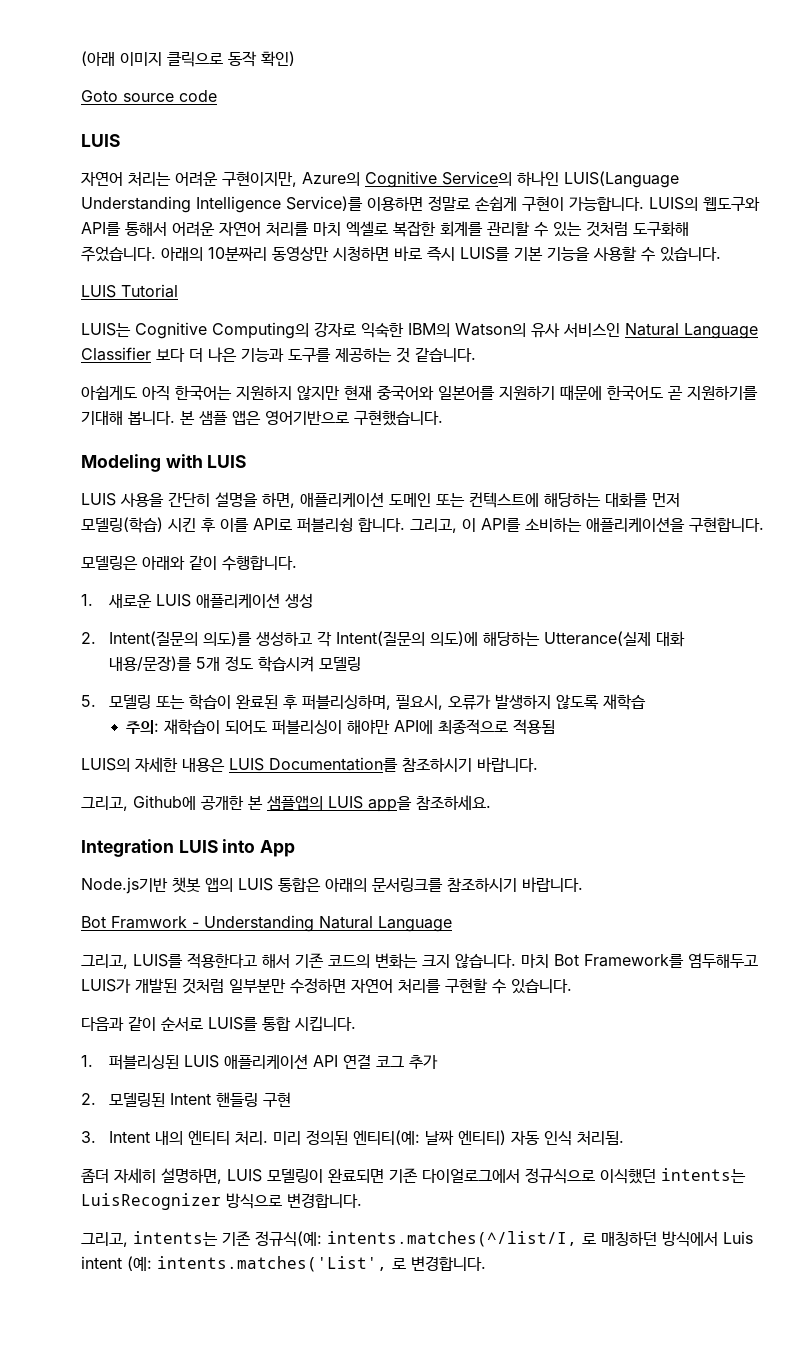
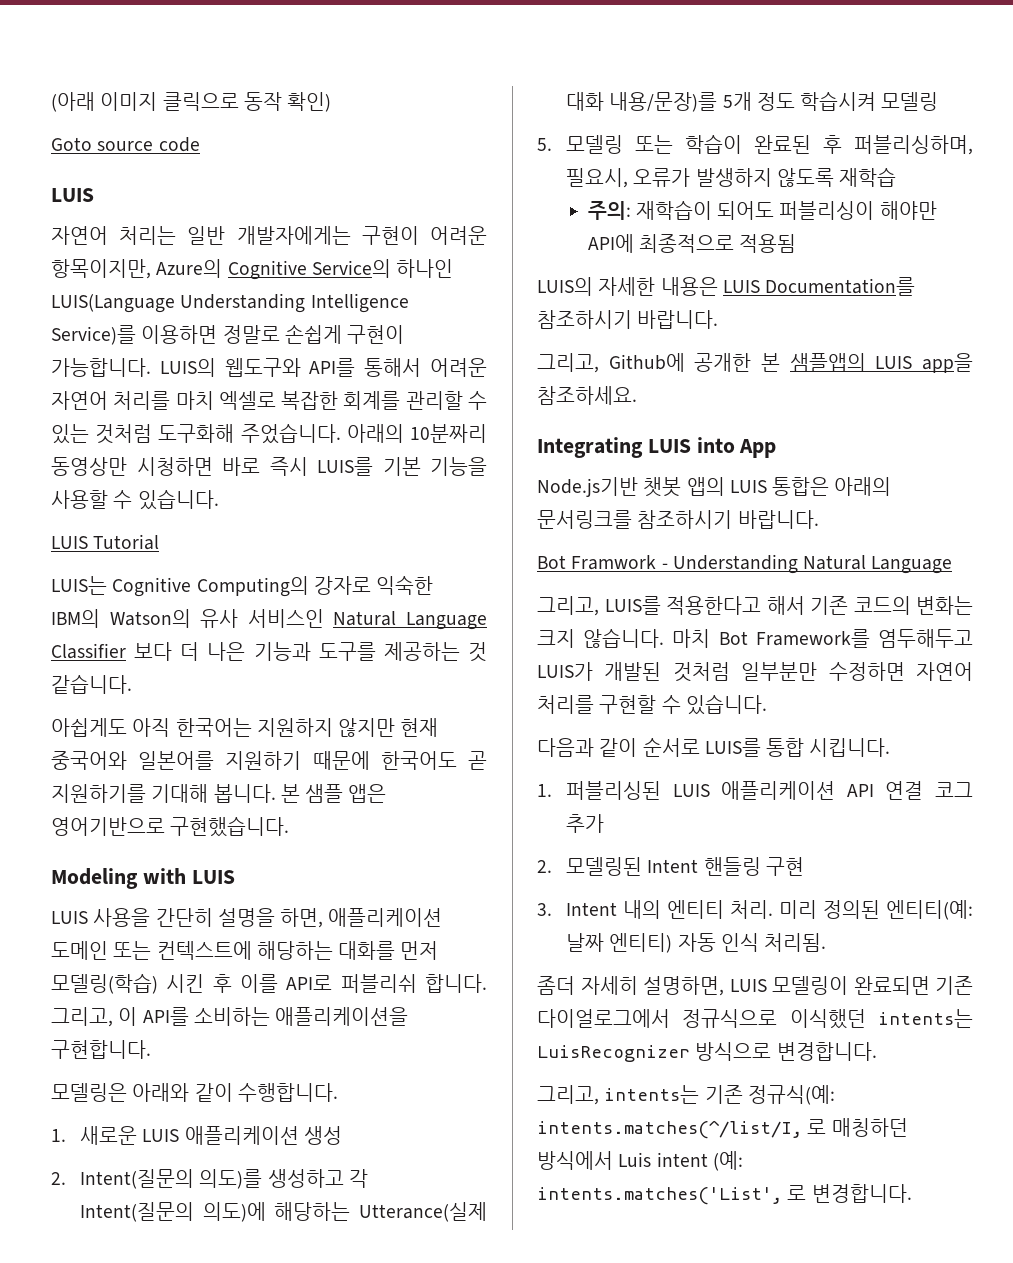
[175,171,297,187] 어려운 구현이지만, -> [187,226,487,245] [51,259,151,279] 일반 개발자에게는 구현이 어려운 항목이지만,
[297,517,353,533] 퍼블리슁 -> [340,974,417,993] 퍼블리쉬
[81,839,174,857] Integration -> [537,437,643,458] Integrating

